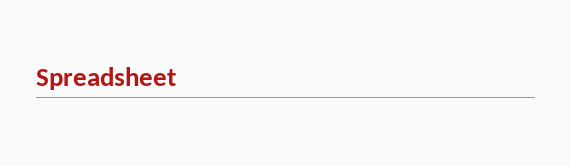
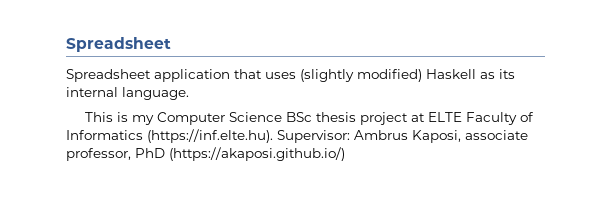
[36,67,176,90] Spreadsheet -> [66,37,171,52] [66,69,515,82] [66,87,189,100] [84,112,534,125] [66,129,528,143] [66,147,345,161] Spreadsheet // Spreadsheet application that uses (slightly modified) Haskell as its internal language. // This is my Computer Science BSc thesis project at ELTE Faculty of Informatics (https://inf.elte.hu). Supervisor: Ambrus Kaposi, associate professor, PhD (https://akaposi.github.io/)

